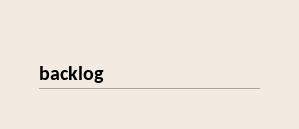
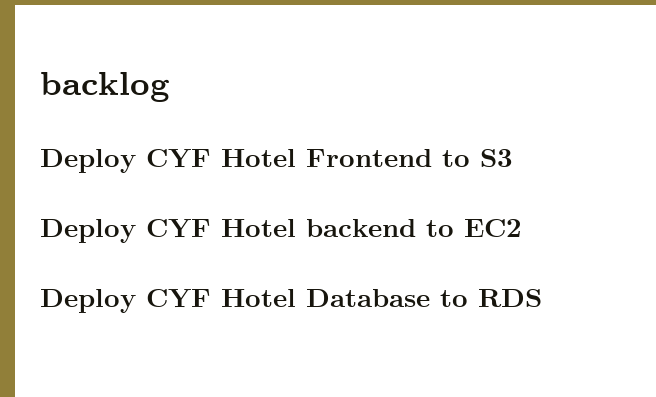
(104, 74) none -> [40,149,513,173] [40,219,522,243] [40,289,542,313] // Deploy CYF Hotel Frontend to S3 // Deploy CYF Hotel backend to EC2 // Deploy CYF Hotel Database to RDS

